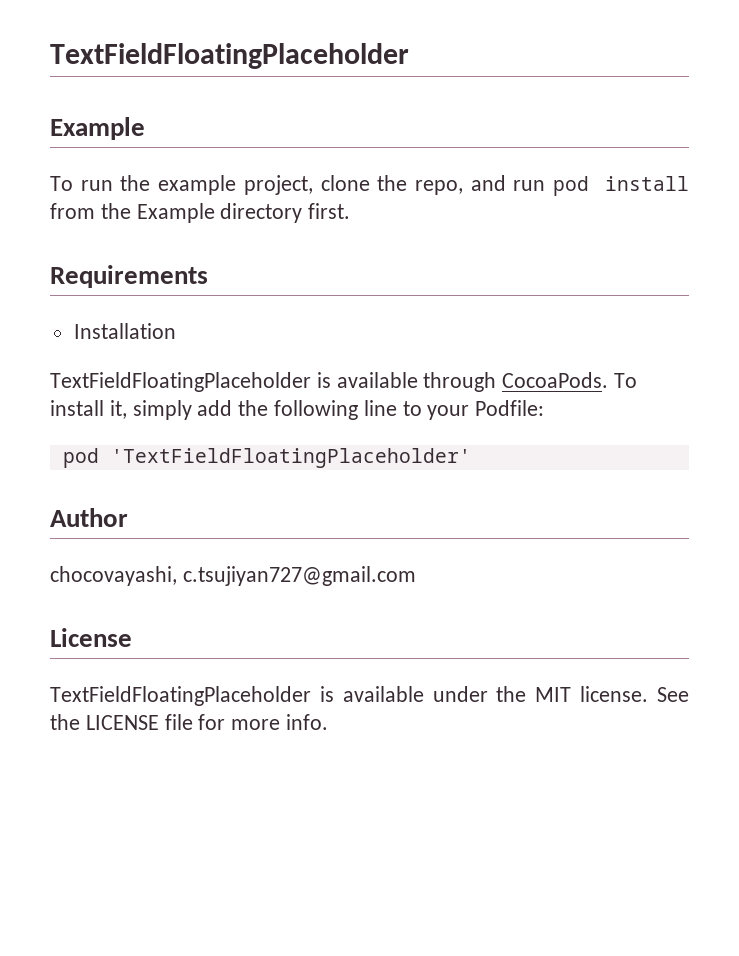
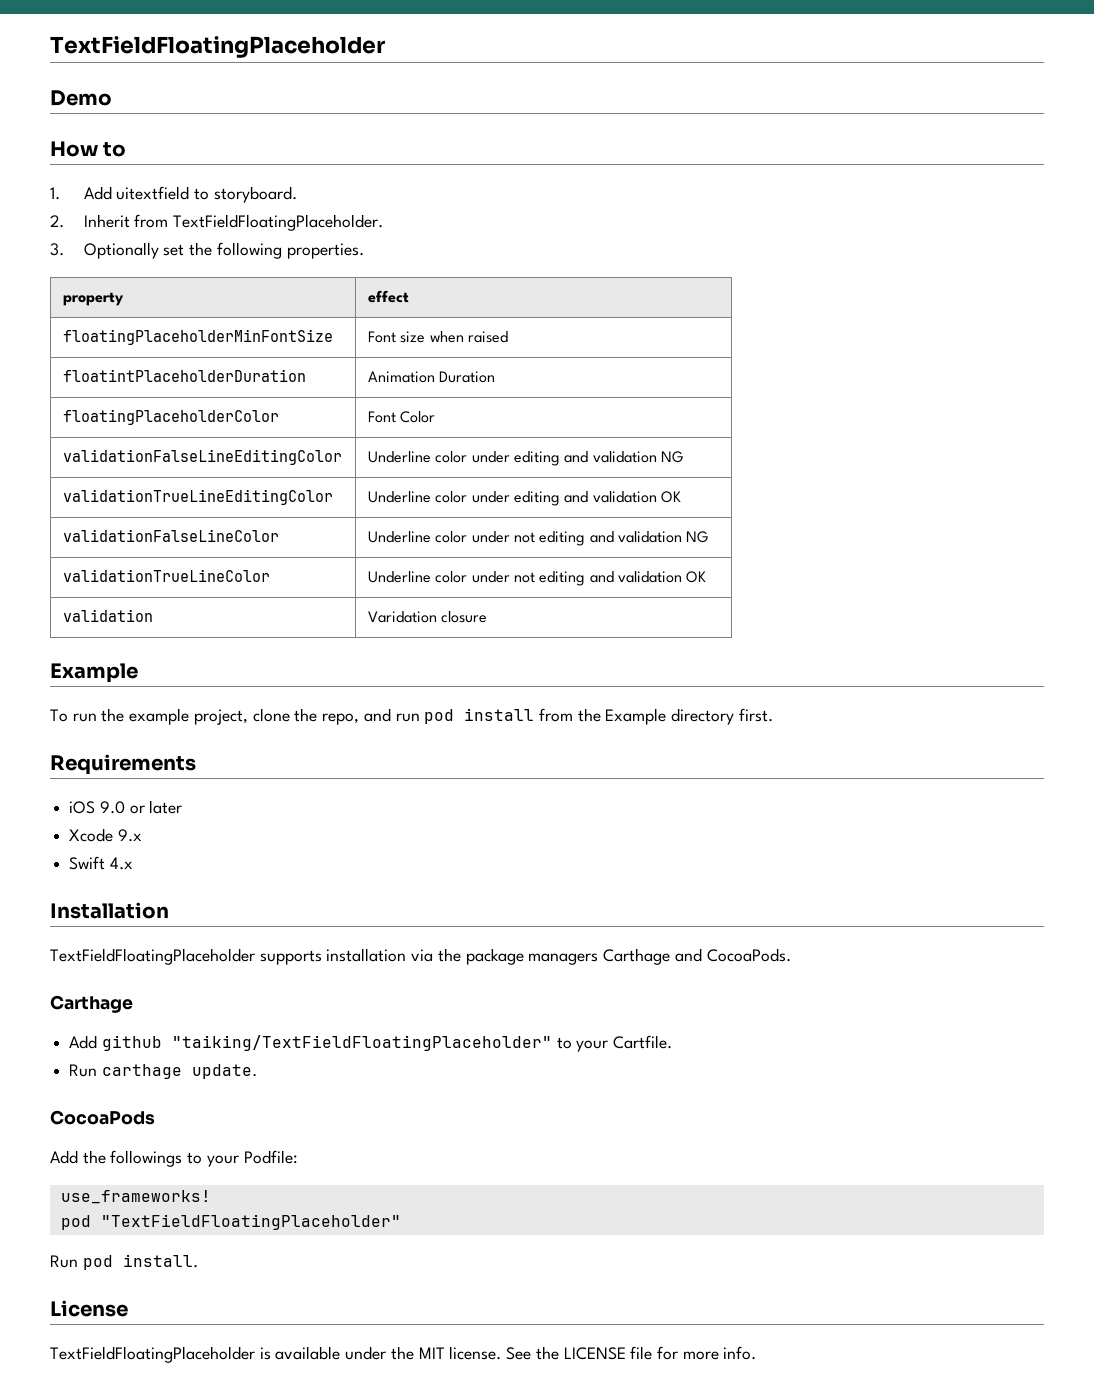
[50,43,409,69] TextFieldFloatingPlaceholder -> [50,36,386,58] [50,90,112,106] [50,141,127,157] [50,186,297,203] [50,214,384,231] [50,242,364,259] [62,292,124,306] [367,290,409,303] [62,329,333,345] [367,331,508,343] [62,369,306,382] [367,371,496,383] [62,409,279,425] [367,411,436,423] [62,449,342,465] [367,451,683,466] [62,489,333,505] [367,491,681,506] [62,529,279,542] [367,531,709,546] [62,569,270,582] [367,571,707,586] [62,609,153,622] [367,611,488,623] TextFieldFloatingPlaceholder // Demo // How to // 1. Add uitextfield to storyboard. // 2. Inherit from TextFieldFloatingPlaceholder. // 3. Optionally set the following properties. // property | effect // floatingPlaceholderMinFontSize | Font size when raised // floatintPlaceholderDuration | Animation Duration // floatingPlaceholderColor | Font Color // validationFalseLineEditingColor | Underline color under editing and validation NG // validationTrueLineEditingColor | Underline color under editing and validation OK // validationFalseLineColor | Underline color under not editing and validation NG // validationTrueLineColor | Underline color under not editing and validation OK // validation | Varidation closure
[73,323,176,339] [50,372,638,392] [50,400,397,420] Installation // TextFieldFloatingPlaceholder is available through CocoaPods. To install it, simply add the following line -> [69,800,183,814] [69,828,142,842] [69,856,133,870] [50,902,169,919] [50,948,791,965] [50,995,133,1013] [69,1035,673,1052] [69,1064,257,1079] [50,1110,155,1125] [50,1150,183,1167] iOS 9.0 or later // Xcode 9.x // Swift 4.x // Installation // TextFieldFloatingPlaceholder supports installation via the package managers Carthage and CocoaPods. // Carthage // Add github "taiking/TextFieldFloatingPlaceholder" to your Cartfile. // Run carthage update. // CocoaPods // Add the followings
[62,448,471,468] [50,508,128,527] [50,566,416,586] // pod 'TextFieldFloatingPlaceholder' // Author // chocovayashi, c.tsujiyan727@gmail.com -> [60,1190,211,1204] [60,1214,401,1230] [50,1254,198,1270] // use_frameworks! // pod "TextFieldFloatingPlaceholder" // Run pod install.

